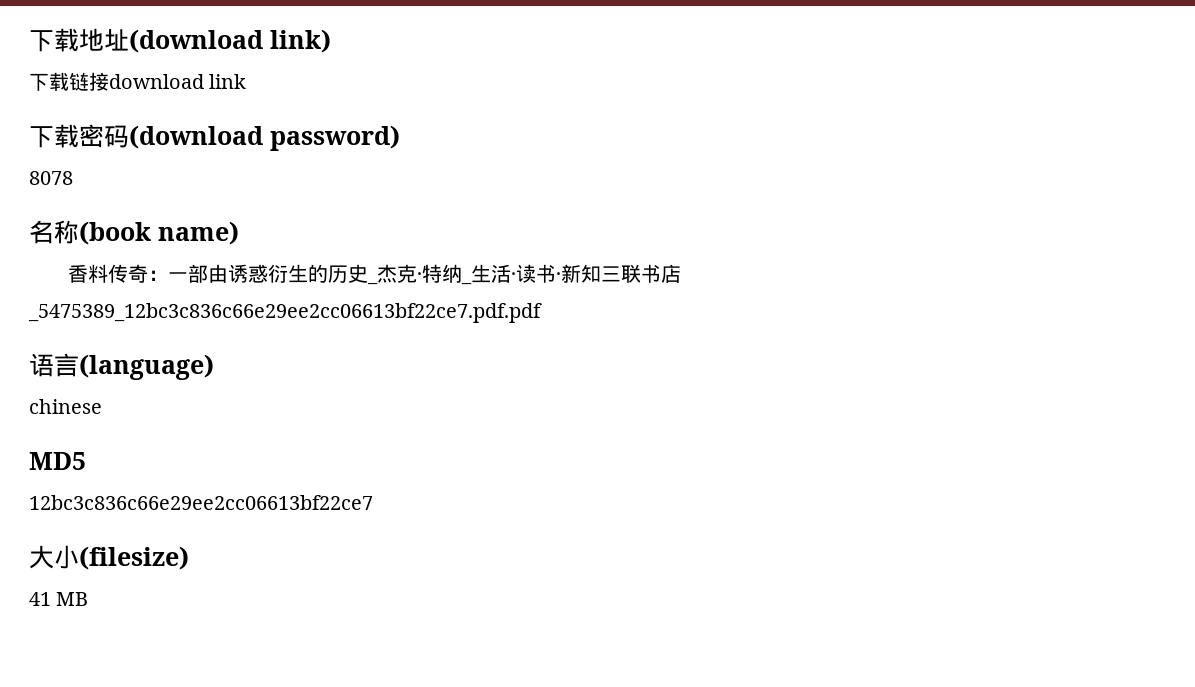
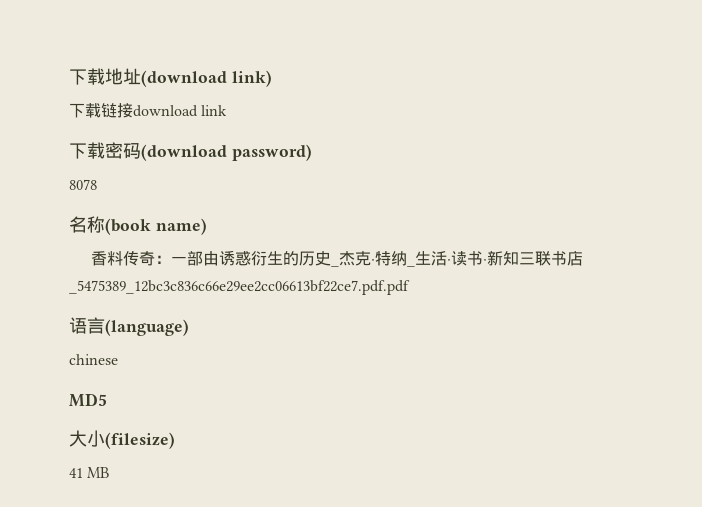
[29,495,373,510] // 12bc3c836c66e29ee2cc06613bf22ce7 -> (107, 400) none

